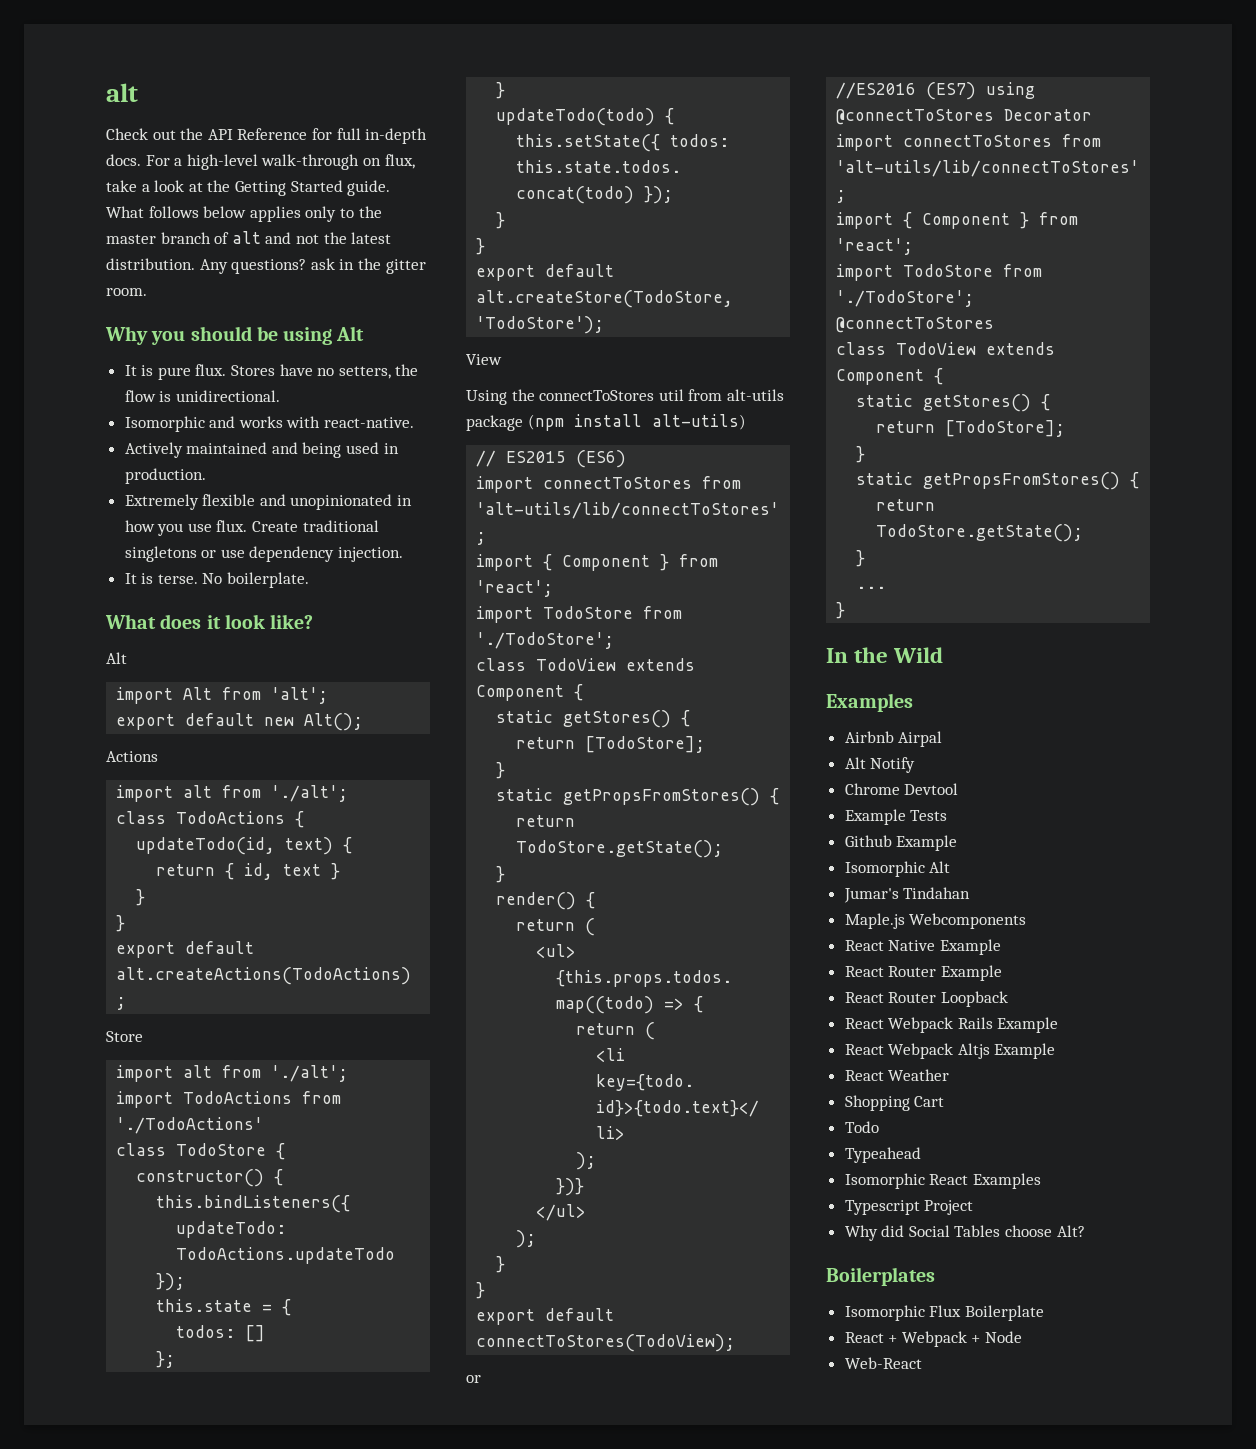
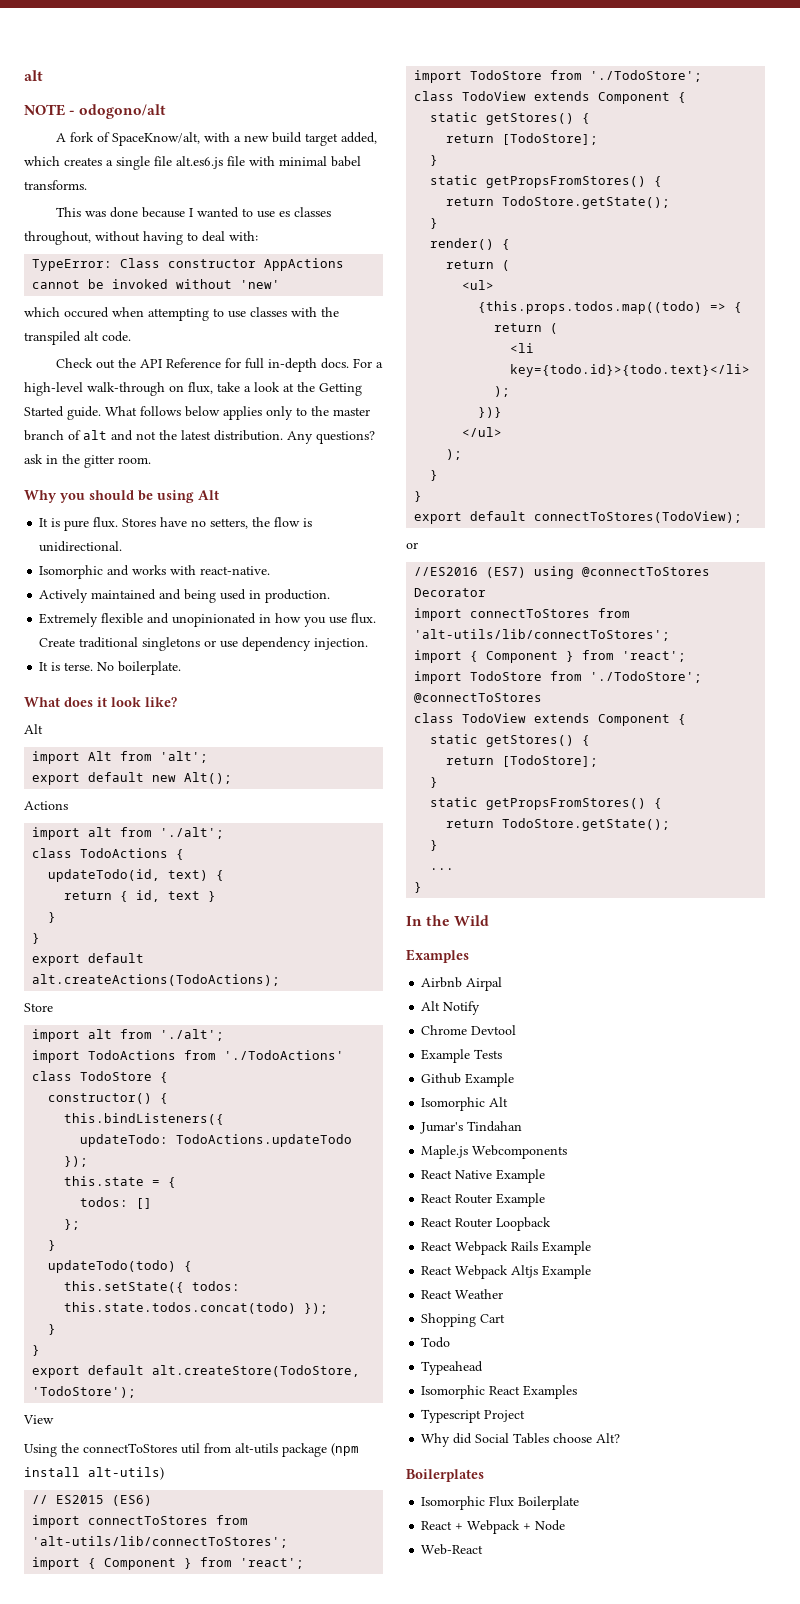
[106,83,138,102] alt -> [24,70,43,81] [24,104,167,119] [55,132,377,146] [24,156,361,170] [24,180,87,190] [55,207,331,218] [24,231,258,245] [32,258,345,271] [32,279,281,289] [24,307,339,321] [24,331,131,345] alt // NOTE - odogono/alt // A fork of SpaceKnow/alt, with a new build target added, which creates a single file alt.es6.js file with minimal babel transforms. // This was done because I wanted to use es classes throughout, without having to deal with: // TypeError: Class constructor AppActions cannot be invoked without 'new' // which occured when attempting to use classes with the transpiled alt code.

